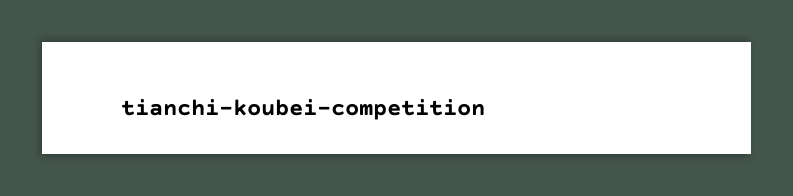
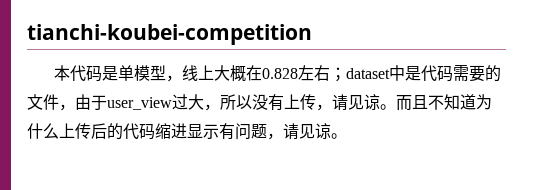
(485, 109) none -> [53,65,501,82] [27,94,492,111] [27,123,347,140] // 本代码是单模型，线上大概在0.828左右；dataset中是代码需要的文件，由于user_view过大，所以没有上传，请见谅。而且不知道为什么上传后的代码缩进显示有问题，请见谅。

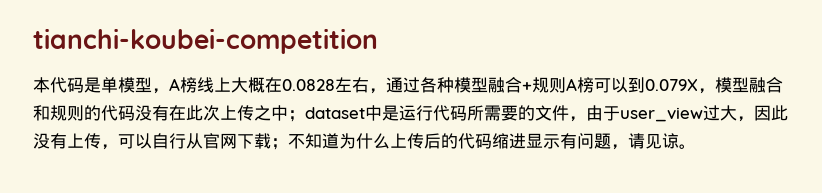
(182, 78) none -> [169,77,197,93] A榜
[261,65,453,82] 0.828左右；dataset中是代码 -> [282,77,783,94] [33,105,484,122] 0.0828左右，通过各种模型融合+规则A榜可以到0.079X，模型融合和规则的代码没有在此次上传之中；dataset中是运行代码所
[220,94,252,110] 所以 -> [754,105,788,121] 因此
[332,94,428,111] 请见谅。而且 -> [118,133,288,150] 可以自行从官网下载；

